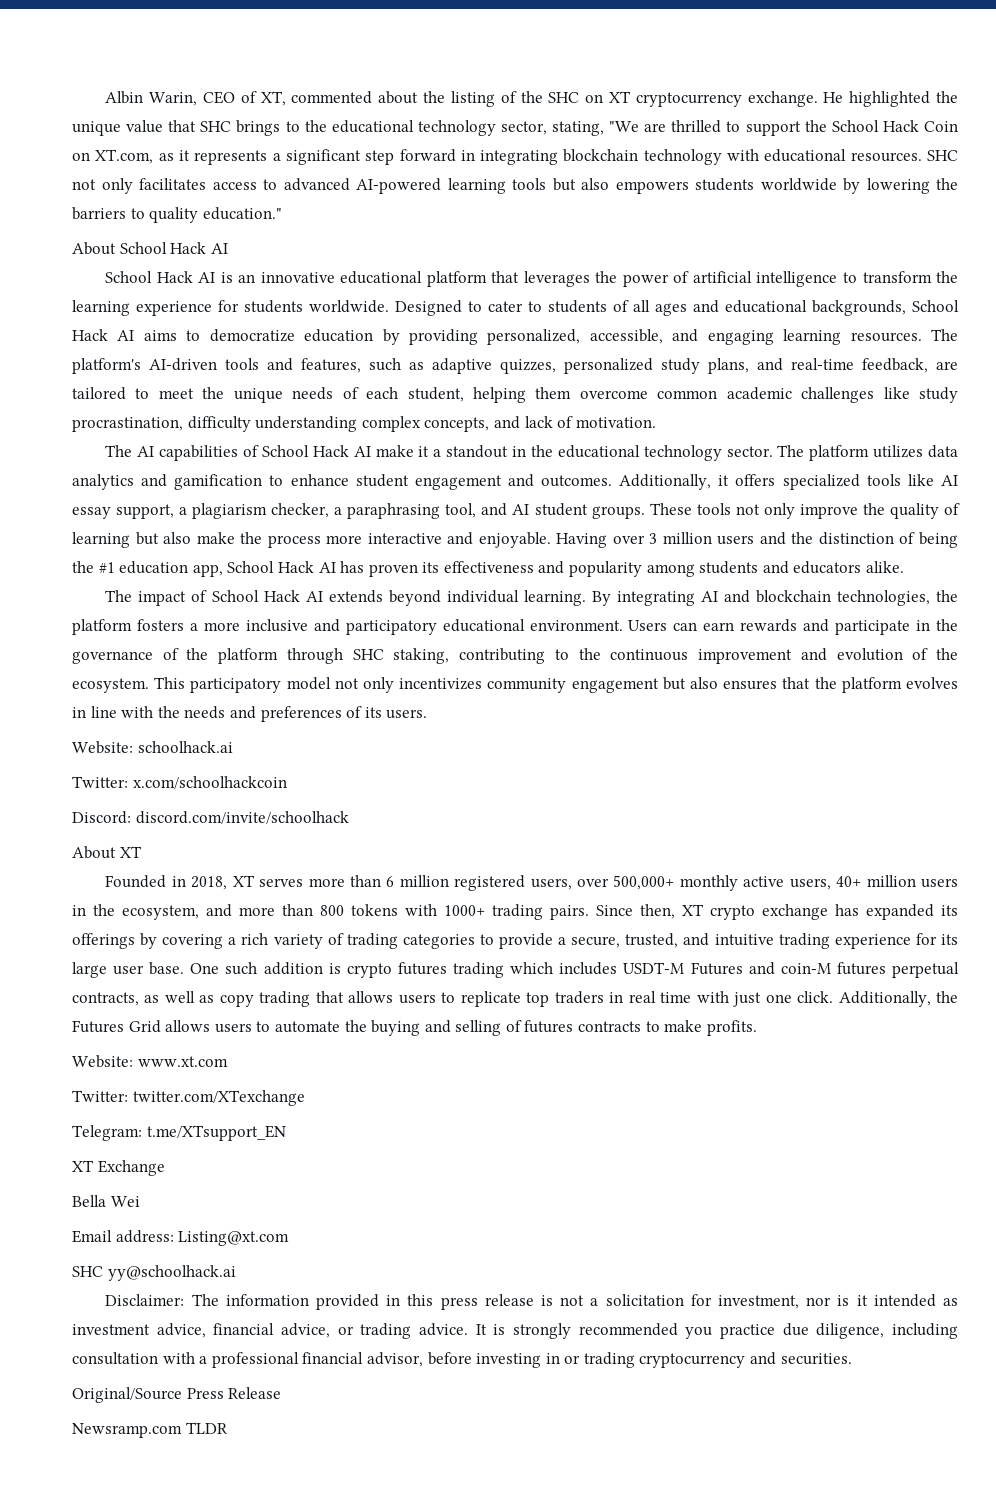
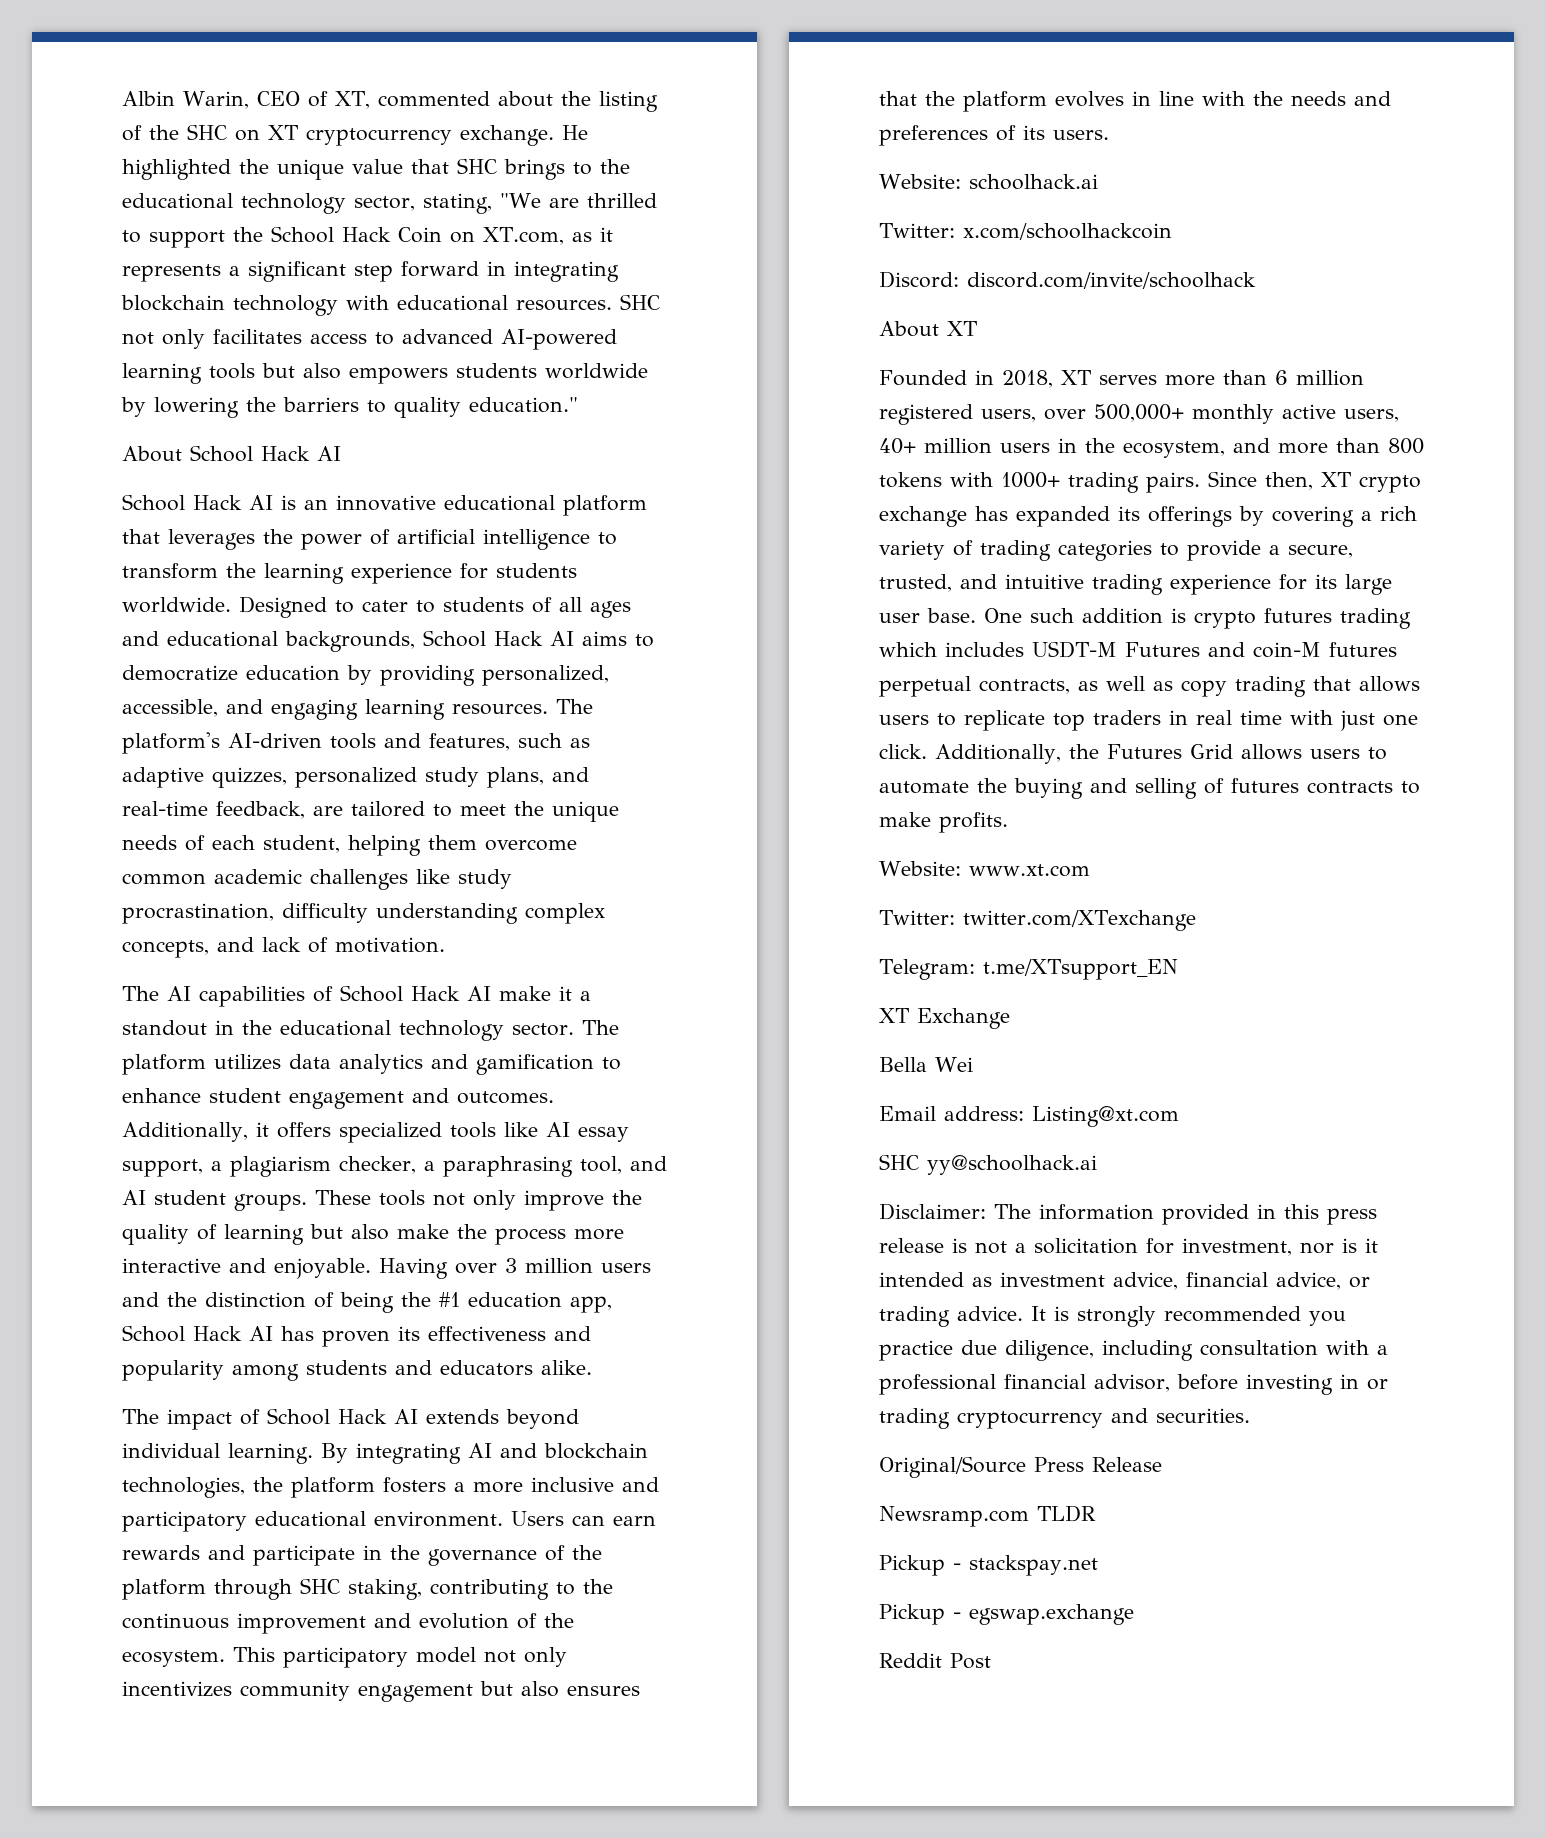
(228, 1428) none -> [879,1555,1098,1576] [879,1604,1134,1625] [879,1653,991,1669] // Pickup - stackspay.net // Pickup - egswap.exchange // Reddit Post

